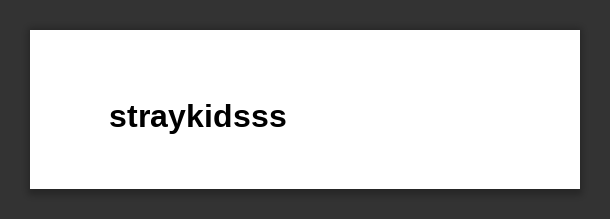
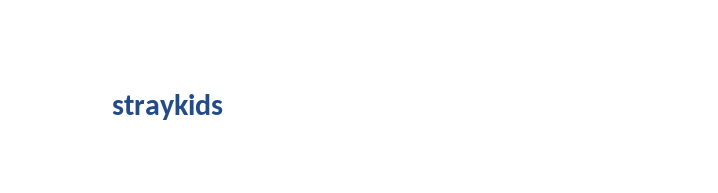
[109,104,287,134] straykidsss -> [112,94,223,120] straykids

